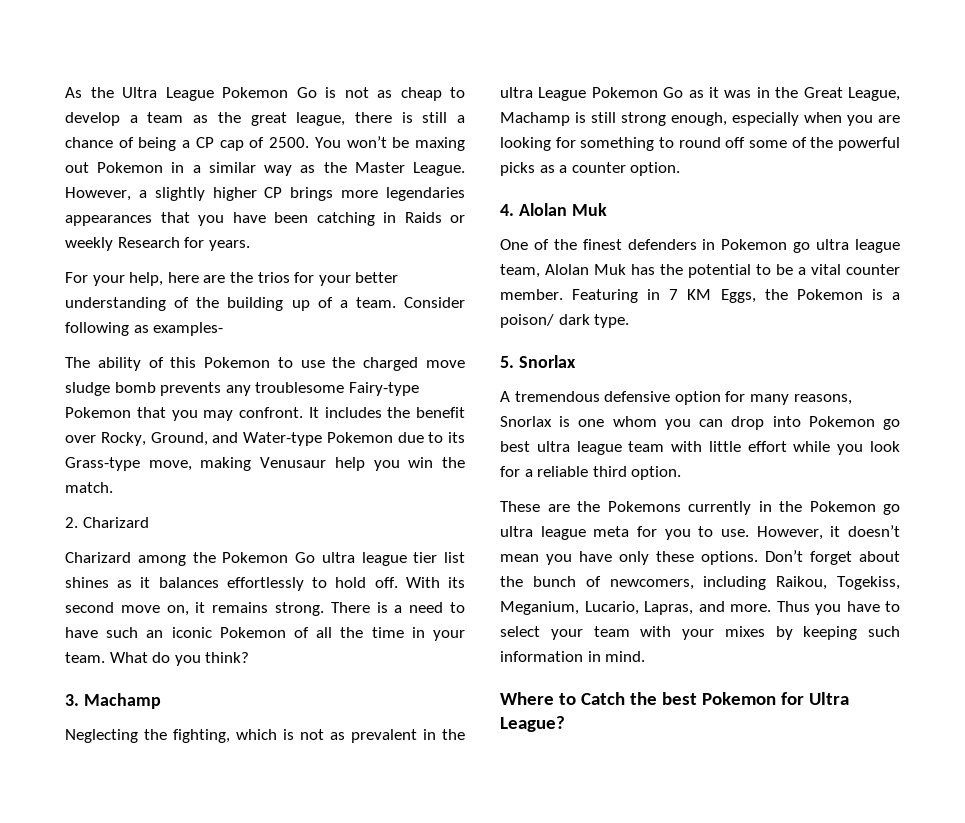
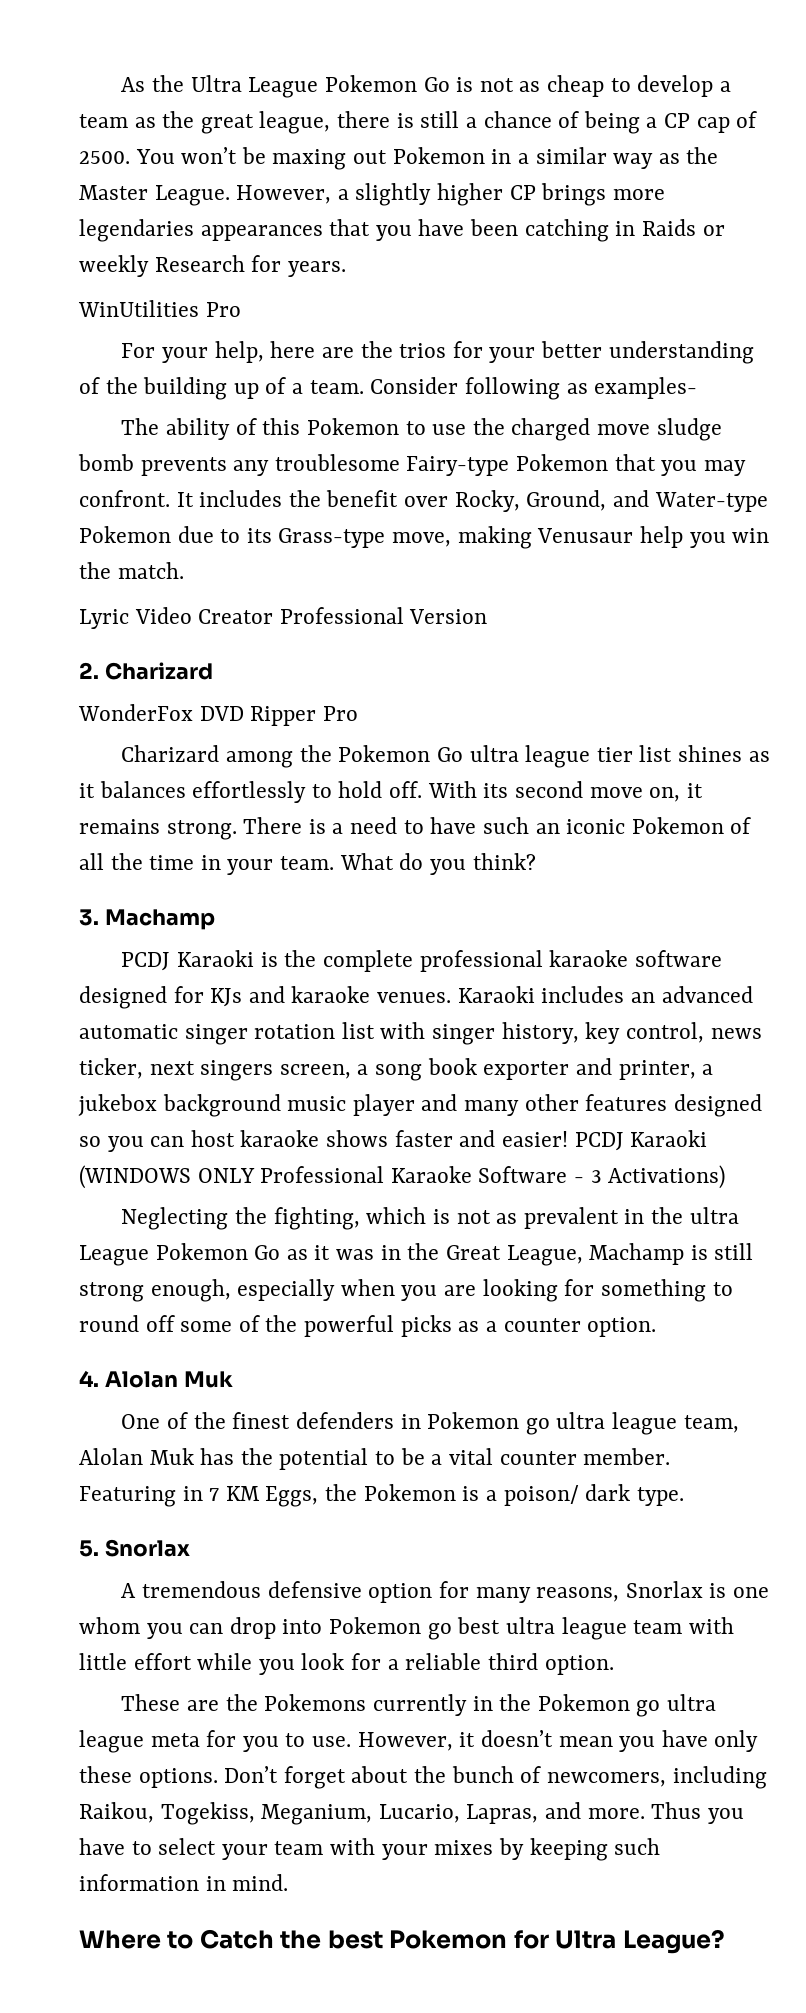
(250, 245) none -> [78,300,241,317] // WinUtilities Pro
[65,517,149,528] 2. Charizard -> [79,607,488,629] [79,662,213,680] [78,704,358,726] Lyric Video Creator Professional Version // 2. Charizard // WonderFox DVD Ripper Pro
(161, 701) none -> [121,950,722,972] [79,986,753,1009] [79,1022,762,1045] [79,1058,714,1081] [78,1094,762,1117] [79,1130,708,1152] [79,1165,726,1189] // PCDJ Karaoki is the complete professional karaoke software designed for KJs and karaoke venues. Karaoki includes an advanced automatic singer rotation list with singer history, key control, news ticker, next singers screen, a song book exporter and printer, a jukebox background music player and many other features designed so you can host karaoke shows faster and easier! PCDJ Karaoki (WINDOWS ONLY Professional Karaoke Software - 3 Activations)

